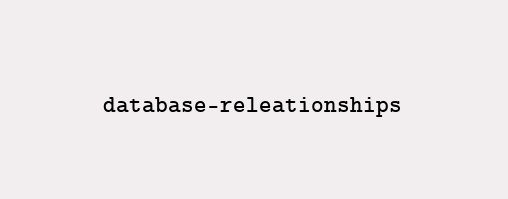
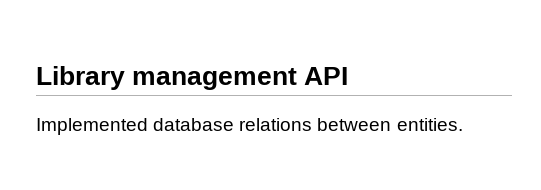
[103,97,402,117] database-releationships -> [36,66,349,90] [36,118,463,135] Library management API // Implemented database relations between entities.

